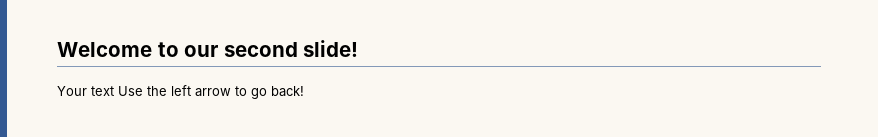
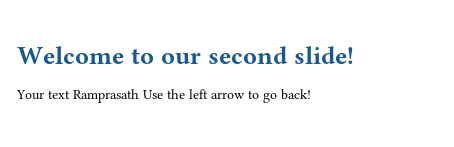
(114, 91) none -> [73,89,139,103] Ramprasath

